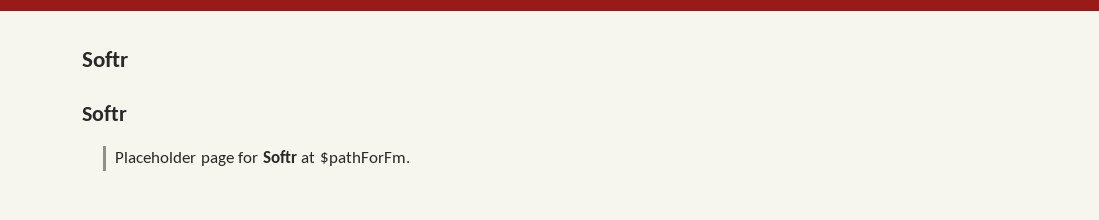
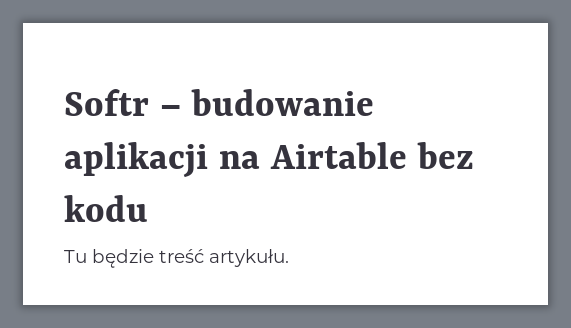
[82,51,128,67] [82,105,127,121] [114,150,410,166] Softr // Softr // Placeholder page for Softr at $pathForFm. -> [64,89,375,116] [64,142,475,178] [64,195,148,222] [64,249,289,268] Softr – budowanie aplikacji na Airtable bez kodu // Tu będzie treść artykułu.

